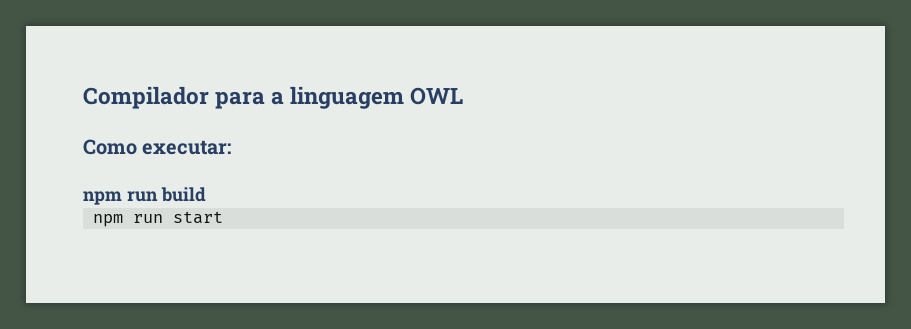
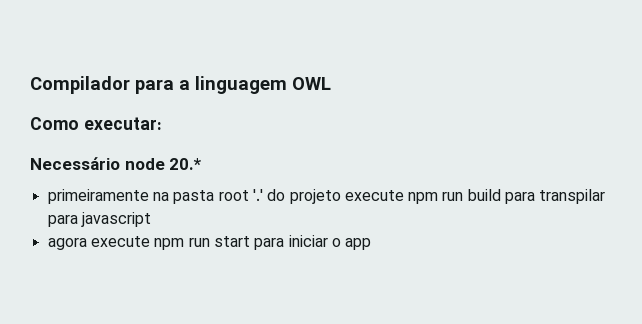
[83,187,206,205] [92,211,223,227] npm run build // npm run start -> [30,157,202,170] [47,189,606,204] [47,212,151,227] [47,235,372,250] Necessário node 20.* // primeiramente na pasta root '.' do projeto execute npm run build para transpilar para javascript // agora execute npm run start para iniciar o app

